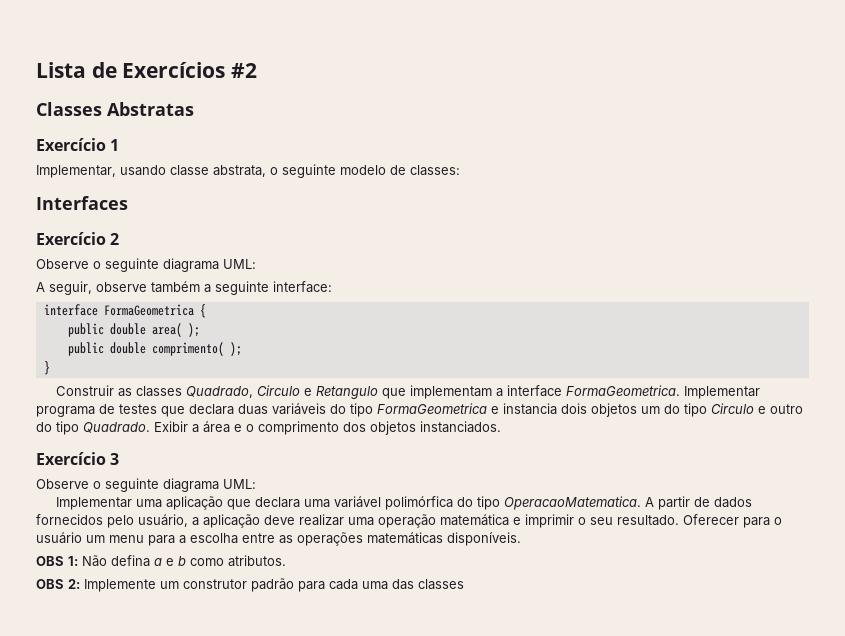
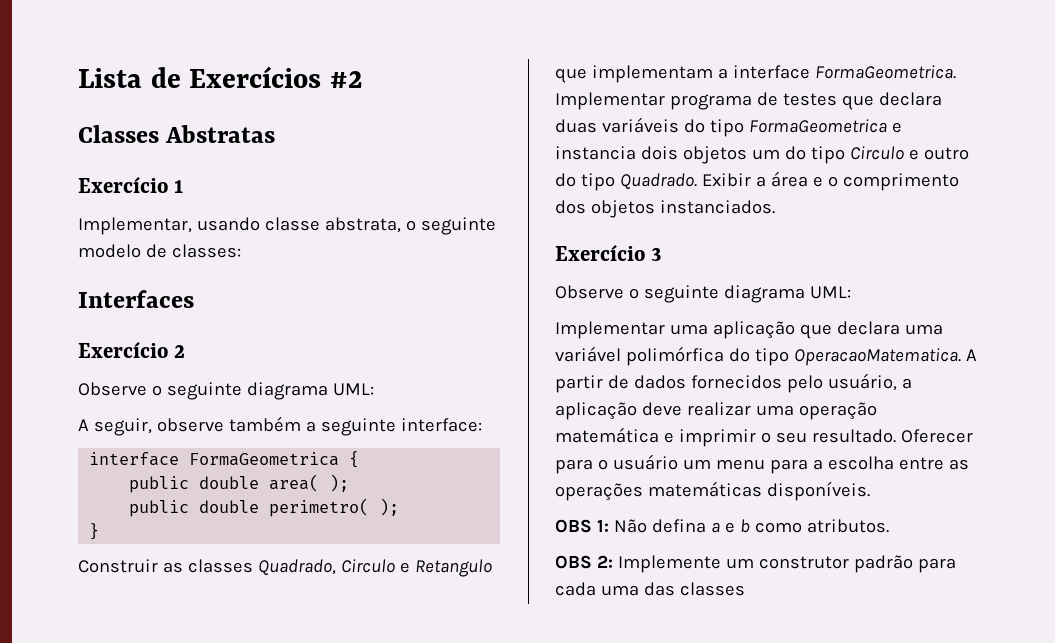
[151,342,224,356] comprimento( -> [269,498,370,517] perimetro(

